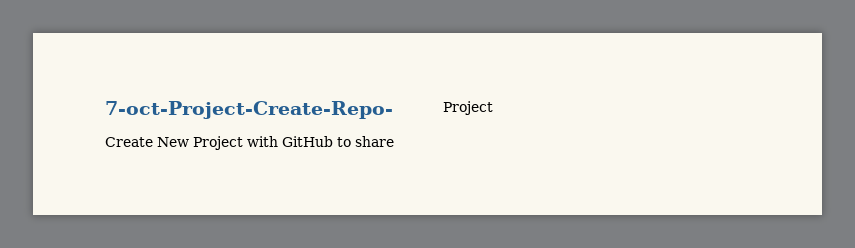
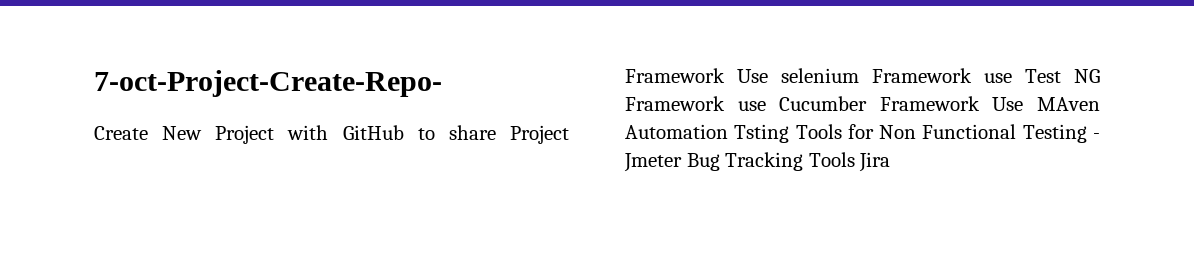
(493, 108) none -> [625,68,1100,83] [625,96,1100,111] [625,124,1100,143] [624,152,891,172] Framework Use selenium Framework use Test NG Framework use Cucumber Framework Use MAven Automation Tsting Tools for Non Functional Testing - Jmeter Bug Tracking Tools Jira

